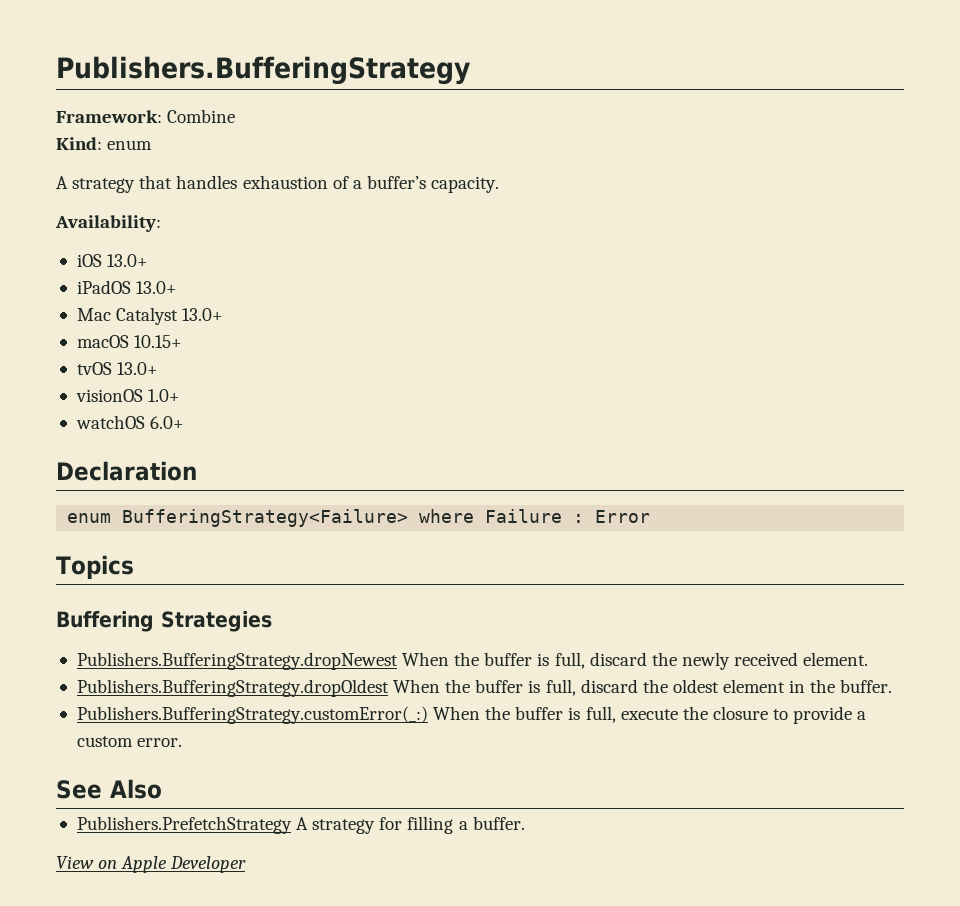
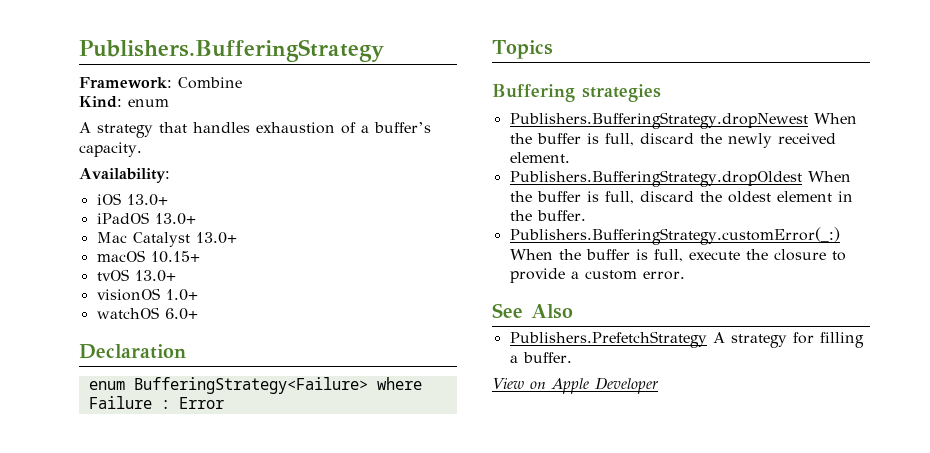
[161,611,272,632] Strategies -> [582,84,661,102] strategies

